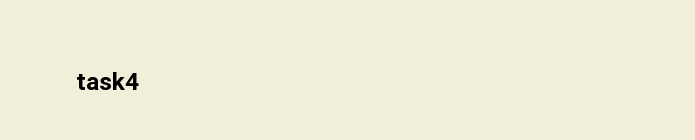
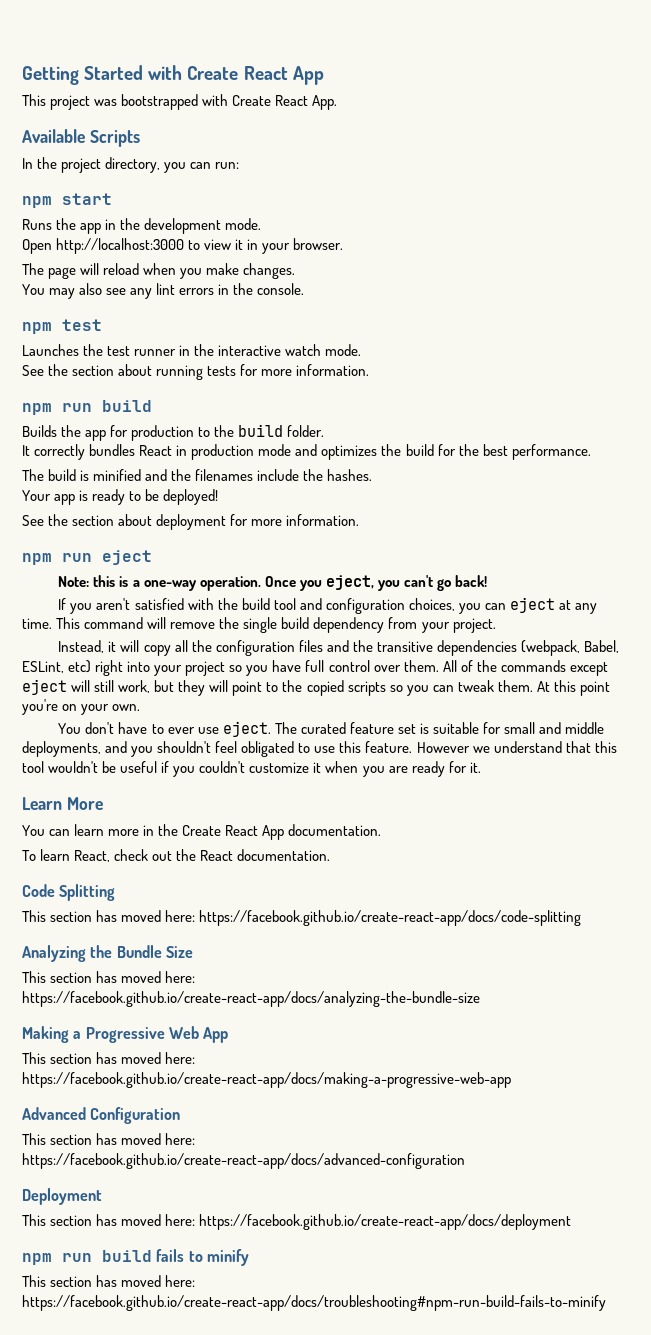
[76,72,139,90] task4 -> [22,65,324,85] [22,94,338,110] [22,129,140,147] [22,157,240,173] [22,193,112,208] [22,218,262,234] [22,238,344,254] [22,263,296,279] [22,283,305,299] [22,319,102,334] [22,344,362,356] [22,364,370,380] [22,400,152,415] [22,424,325,441] [22,444,591,460] [22,469,373,481] [22,489,219,505] [22,514,360,530] [22,550,152,565] [58,575,487,591] [58,597,598,614] [22,617,496,633] [58,640,620,656] [22,660,608,676] [22,679,610,696] [22,699,141,715] [58,721,605,737] [22,741,617,757] [22,761,481,777] [22,797,103,810] [22,824,382,840] [22,849,331,862] [22,884,116,901] [22,910,582,926] [22,945,193,962] [22,971,196,983] [22,991,480,1007] [22,1026,229,1043] [22,1052,196,1064] [22,1072,511,1088] [22,1107,181,1124] [22,1133,196,1145] [22,1153,465,1169] [22,1188,102,1205] [22,1214,572,1230] [22,1249,249,1266] [22,1275,196,1287] [22,1295,606,1311] Getting Started with Create React App // This project was bootstrapped with Create React App. // Available Scripts // In the project directory, you can run: // npm start // Runs the app in the development mode. // Open http://localhost:3000 to view it in your browser. // The page will reload when you make changes. // You may also see any lint errors in the console. // npm test // Launches the test runner in the interactive watch mode. // See the section about running tests for more information. // npm run build // Builds the app for production to the build folder. // It correctly bundles React in production mode and optimizes the build for the best performance. // The build is minified and the filenames include the hashes. // Your app is ready to be deployed! // See the section about deployment for more information. // npm run eject // Note: this is a one-way operation. Once you eject, you can't go back! // If you aren't satisfied with the build tool and configuration choices, you can eject at any time. This command will remove the single build dependency from your project. // Instead, it will copy all the configuration files and the transitive dependencies (webpack, Babel, ESLint, etc) right into your project so you have full control over them. All of the commands except eject will still work, but they will point to the copied scripts so you can tweak them. At this point you're on your own. // You don't have to ever use eject. The curated feature set is suitable for small and middle deployments, and you shouldn't feel obligated to use this feature. However we understand that this tool wouldn't be useful if you couldn't customize it when you are ready for it. // Learn More // You can learn more in the Create React App documentation. // To learn React, check out the React documentation. // Code Splitting // This section has moved here: https://facebook.github.io/create-react-app/docs/code-splitting // Analyzing the Bundle Size // This section has moved here: https://facebook.github.io/create-react-app/docs/analyzing-the-bundle-size // Making a Progressive Web App // This section has moved here: https://facebook.github.io/create-react-app/docs/making-a-progressive-web-app // Advanced Configuration // This section has moved here: https://facebook.github.io/create-react-app/docs/advanced-configuration // Deployment // This section has moved here: https://facebook.github.io/create-react-app/docs/deployment // npm run build fails to minify // This section has moved here: https://facebook.github.io/create-react-app/docs/troubleshooting#npm-run-build-fails-to-minify

